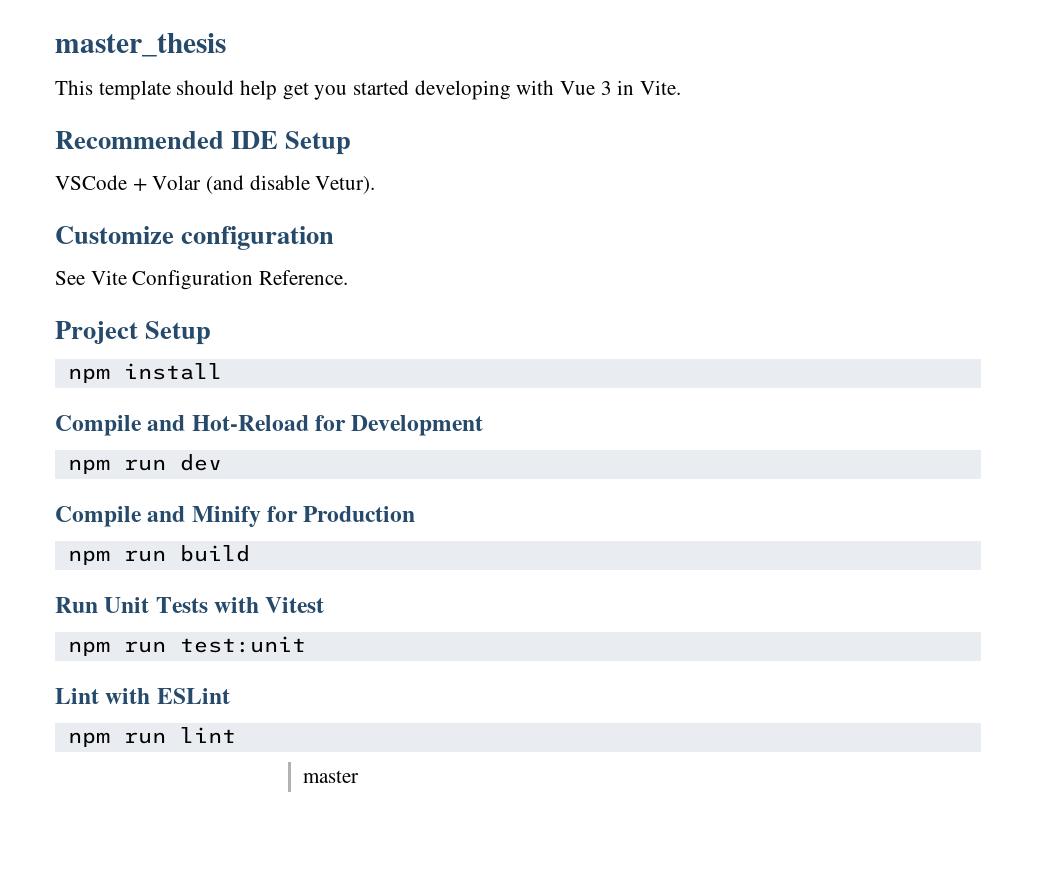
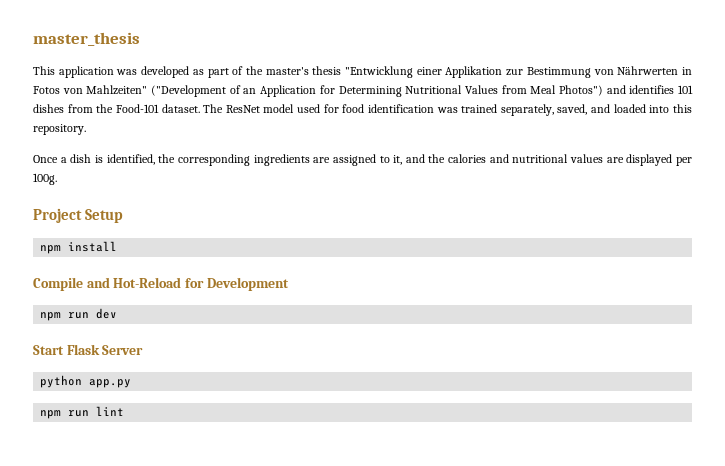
[98,80,682,100] [55,131,352,155] [55,175,376,194] [55,226,335,250] [55,270,349,290] template should help get you started developing with Vue 3 in Vite. // Recommended IDE Setup // VSCode + Volar (and disable Vetur). // Customize configuration // See Vite Configuration Reference. -> [58,66,693,78] [33,85,693,97] [33,104,693,116] [33,124,86,135] [33,154,692,166] [33,173,57,185] application was developed as part of the master's thesis "Entwicklung einer Applikation zur Bestimmung von Nährwerten in Fotos von Mahlzeiten" ("Development of an Application for Determining Nutritional Values from Meal Photos") and identifies 101 dishes from the Food-101 dataset. The ResNet model used for food identification was trained separately, saved, and loaded into this repository. // Once a dish is identified, the corresponding ingredients are assigned to it, and the calories and nutritional values are displayed per 100g.
[55,506,416,527] [67,545,250,565] [55,597,325,613] [67,636,306,656] [55,688,230,704] Compile and Minify for Production // npm run build // Run Unit Tests with Vitest // npm run test:unit // Lint with ESLint -> [33,344,144,355] [40,375,132,388] Start Flask Server // python app.py
[302,770,359,783] // master -> (125, 411) none

